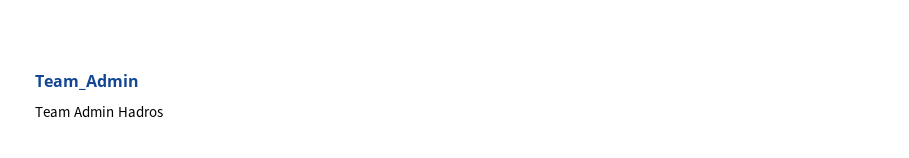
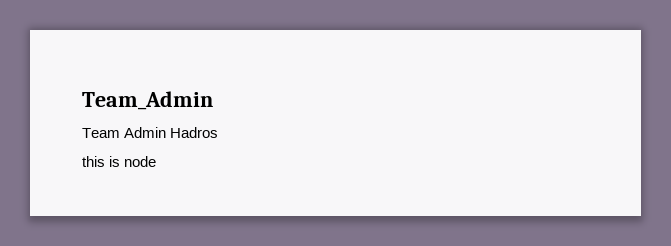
(164, 112) none -> [82,156,157,167] // this is node

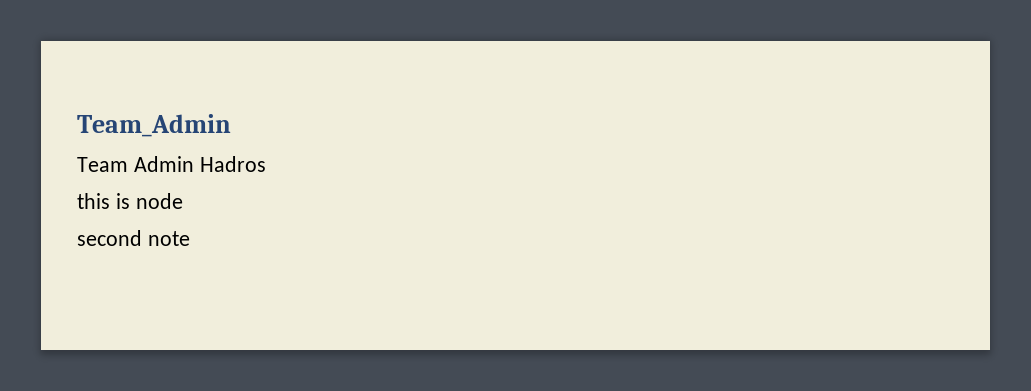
(157, 161) none -> [77,230,190,246] // second note

